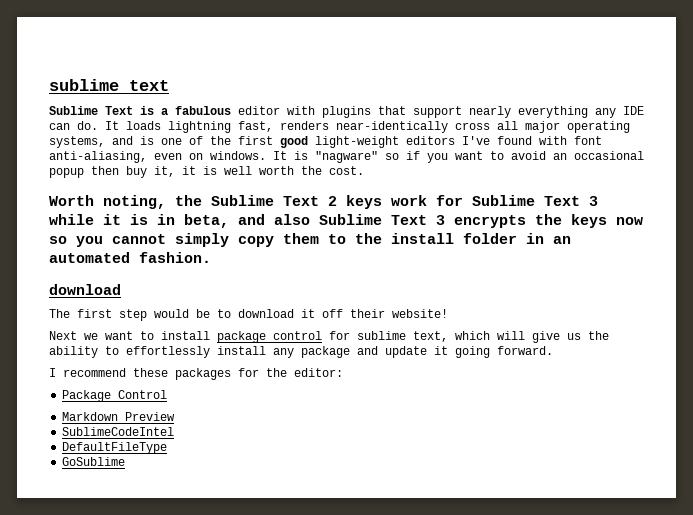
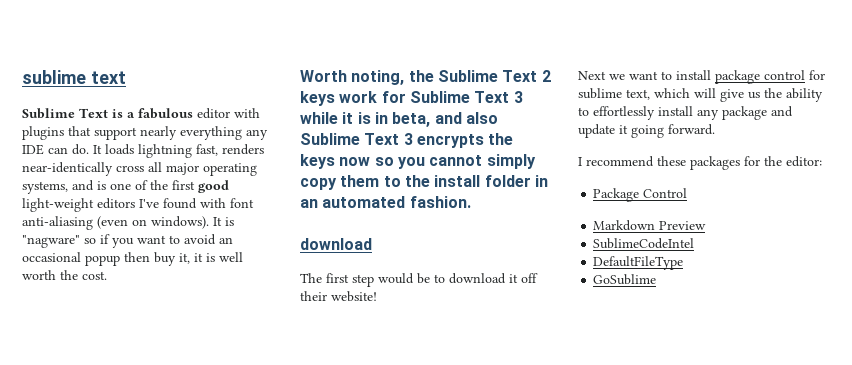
[49,151,266,163] anti-aliasing, even on windows. -> [22,216,209,230] anti-aliasing (even on windows).

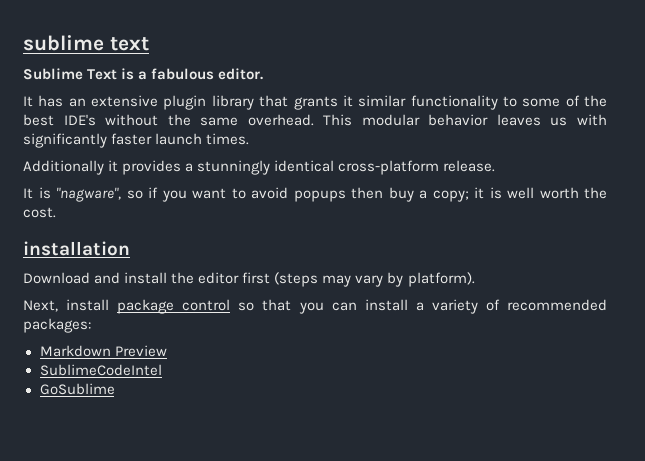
[197,108,260,119] [22,126,268,140] [22,144,264,158] [22,162,257,176] [22,180,229,194] [22,198,254,212] [22,216,209,230] editor with plugins that support nearly everything any IDE can do. It loads lightning fast, renders near-identically cross all major operating systems, and is one of the first good light-weight editors I've found with font anti-aliasing (even on windows). -> [218,68,264,80] [23,95,608,110] [23,114,607,126] [23,133,250,148] [23,160,496,175] editor. // It has an extensive plugin library that grants it similar functionality to some of the best IDE's without the same overhead. This modular behavior leaves us with significantly faster launch times. // Additionally it provides a stunningly identical cross-platform release. //
[22,235,80,248] "nagware" -> [56,187,121,202] "nagware",
[219,237,233,244] [22,252,190,266] an occasional popup then buy it, -> [293,187,469,202] popups then buy a copy;
[300,70,551,85] [300,91,523,106] [300,112,498,127] [300,133,514,148] [300,154,536,169] [300,175,548,190] [300,196,471,208] [300,238,372,250] [300,273,538,287] [300,291,377,302] [578,70,825,84] [578,88,823,102] [578,106,793,120] [578,124,715,138] [578,156,822,170] [593,188,688,202] Worth noting, the Sublime Text 2 keys work for Sublime Text 3 while it is in beta, and also Sublime Text 3 encrypts the keys now so you cannot simply copy them to the install folder in an automated fashion. // download // The first step would be to download it off their website! // Next we want to install package control for sublime text, which will give us the ability to effortlessly install any package and update it going forward. // I recommend these packages for the editor: // Package Control -> [23,241,130,256] [23,272,475,287] [23,299,607,314] [23,318,91,333] installation // Download and install the editor first (steps may vary by platform). // Next, install package control so that you can install a variety of recommended packages:
[593,256,684,270] // DefaultFileType -> (162, 370) none

